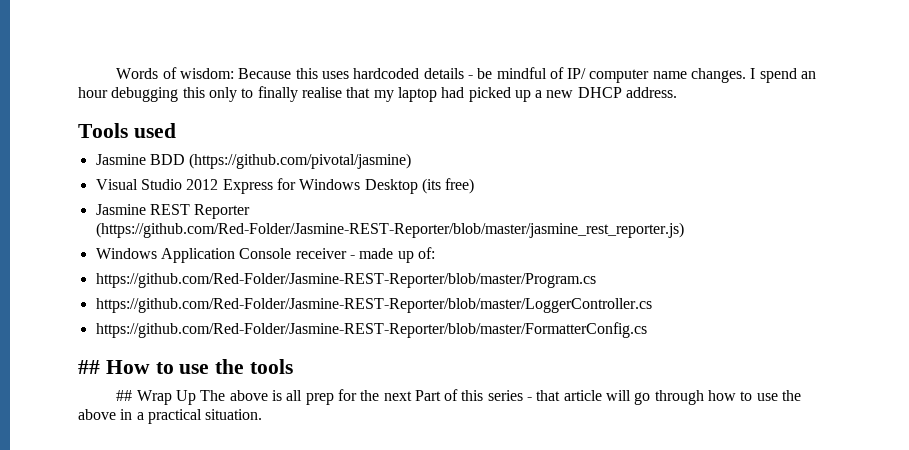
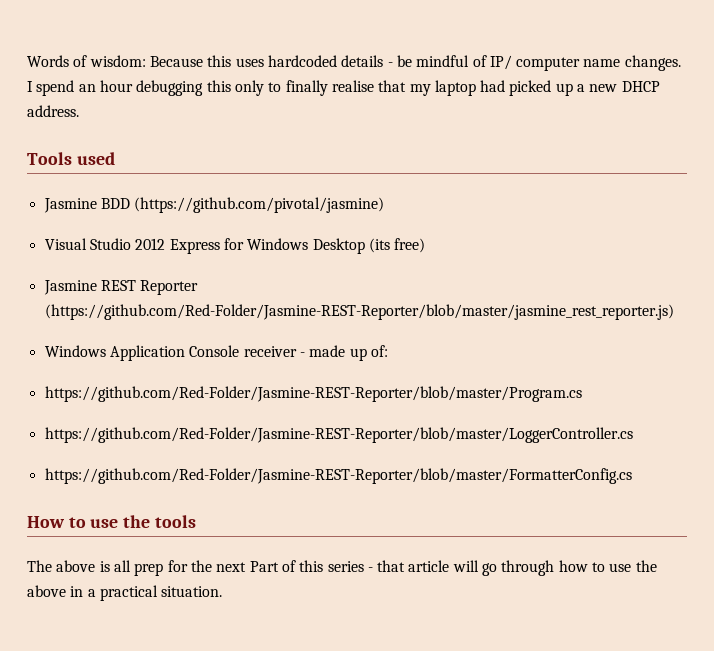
[78,360,100,374] ## -> (632, 476) none
[116,390,196,405] ## Wrap Up -> (196, 521) none

